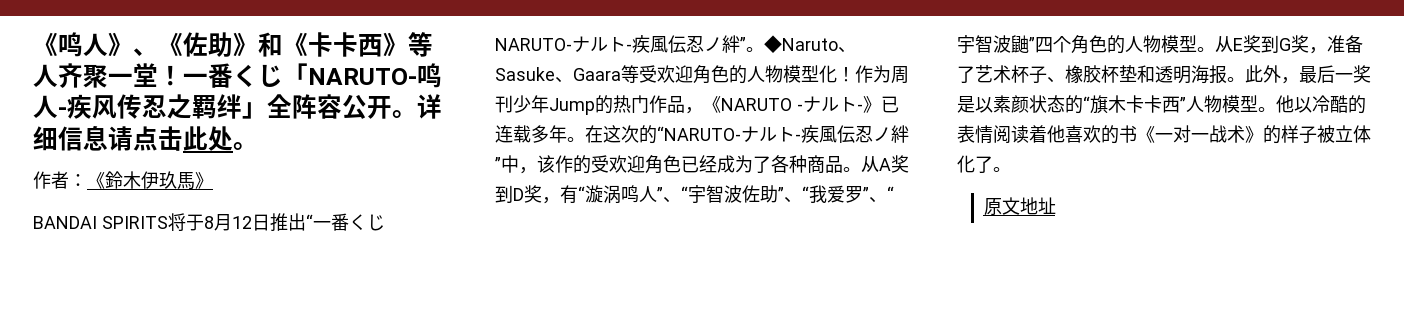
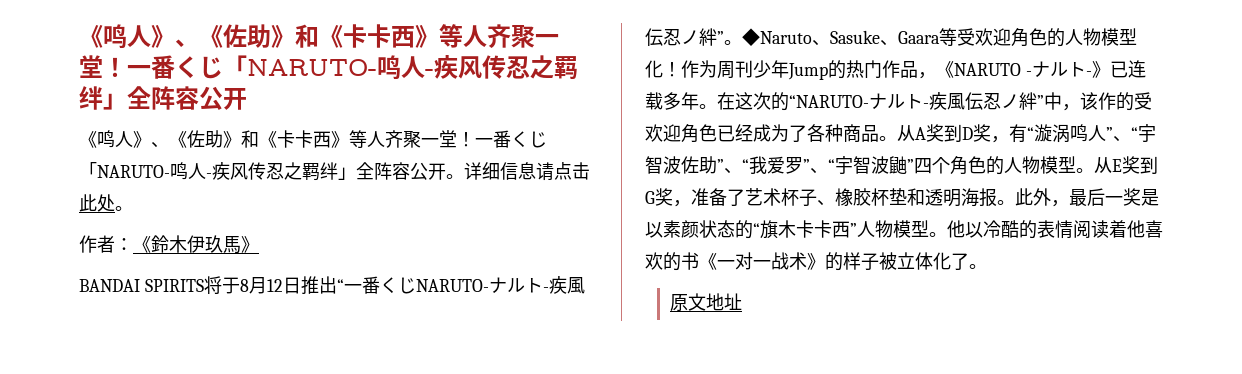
(392, 107) none -> [79,130,547,148] [79,162,446,181] // 《鸣人》、《佐助》和《卡卡西》等人齐聚一堂！一番くじ「NARUTO-鸣人-疾风传忍之羁绊」全阵容公开

